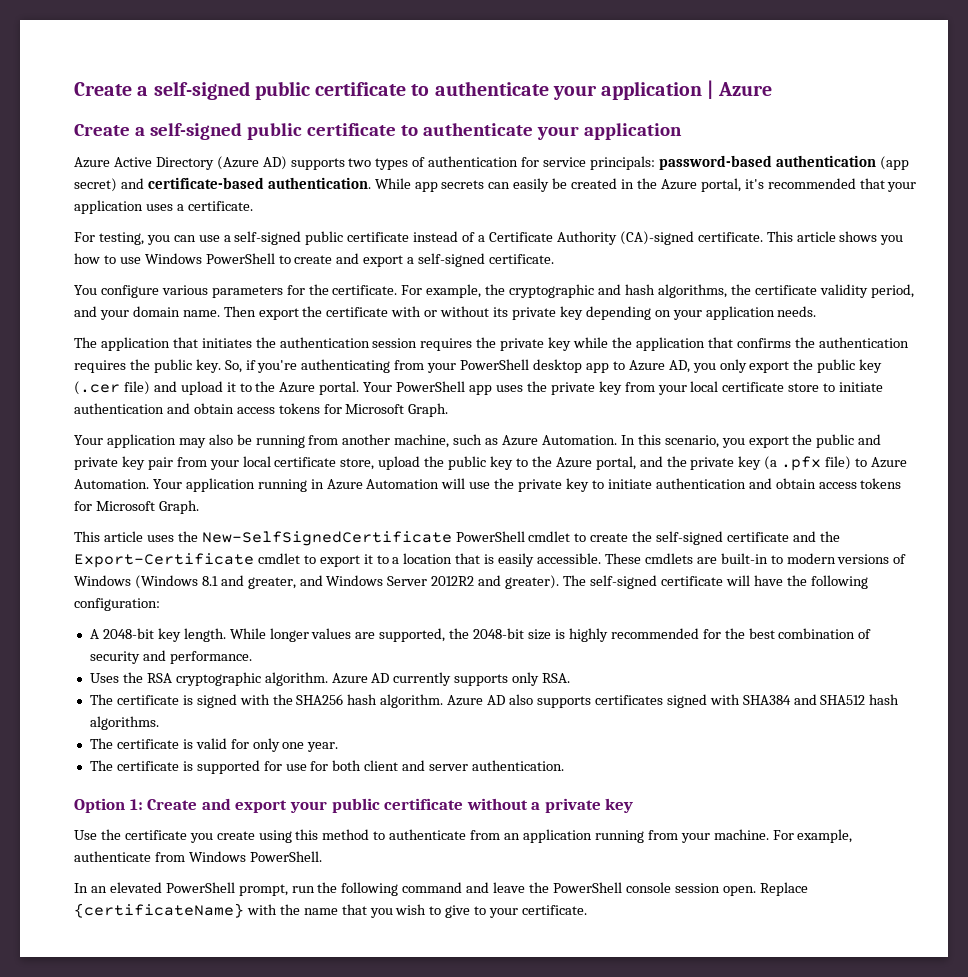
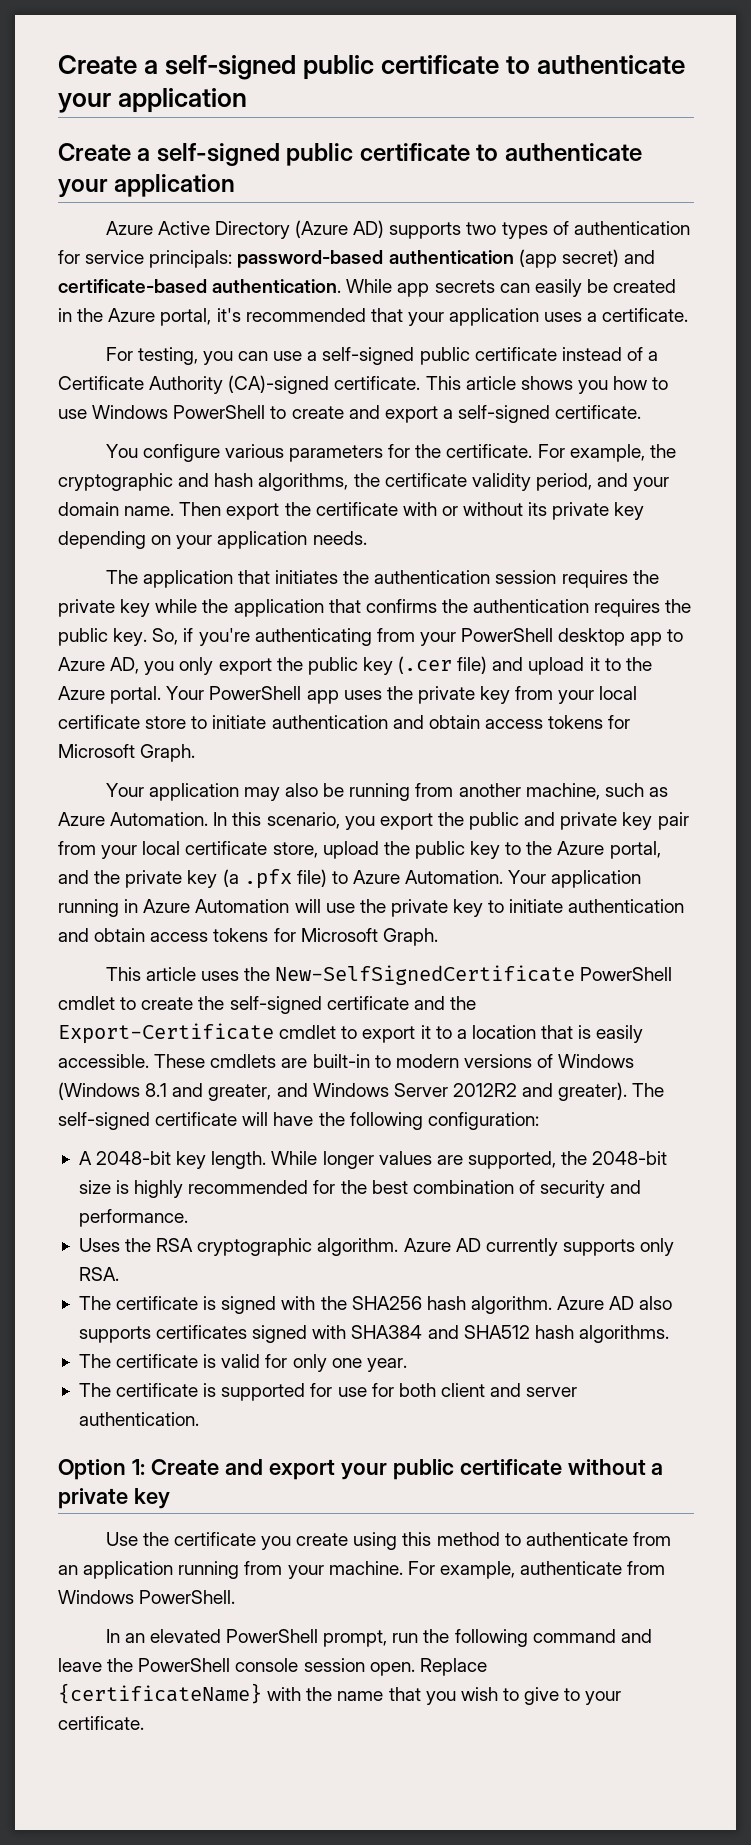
[74,80,772,100] Create a self-signed public certificate to authenticate your application | Azure -> [58,55,686,80] [58,88,248,113] Create a self-signed public certificate to authenticate your application

